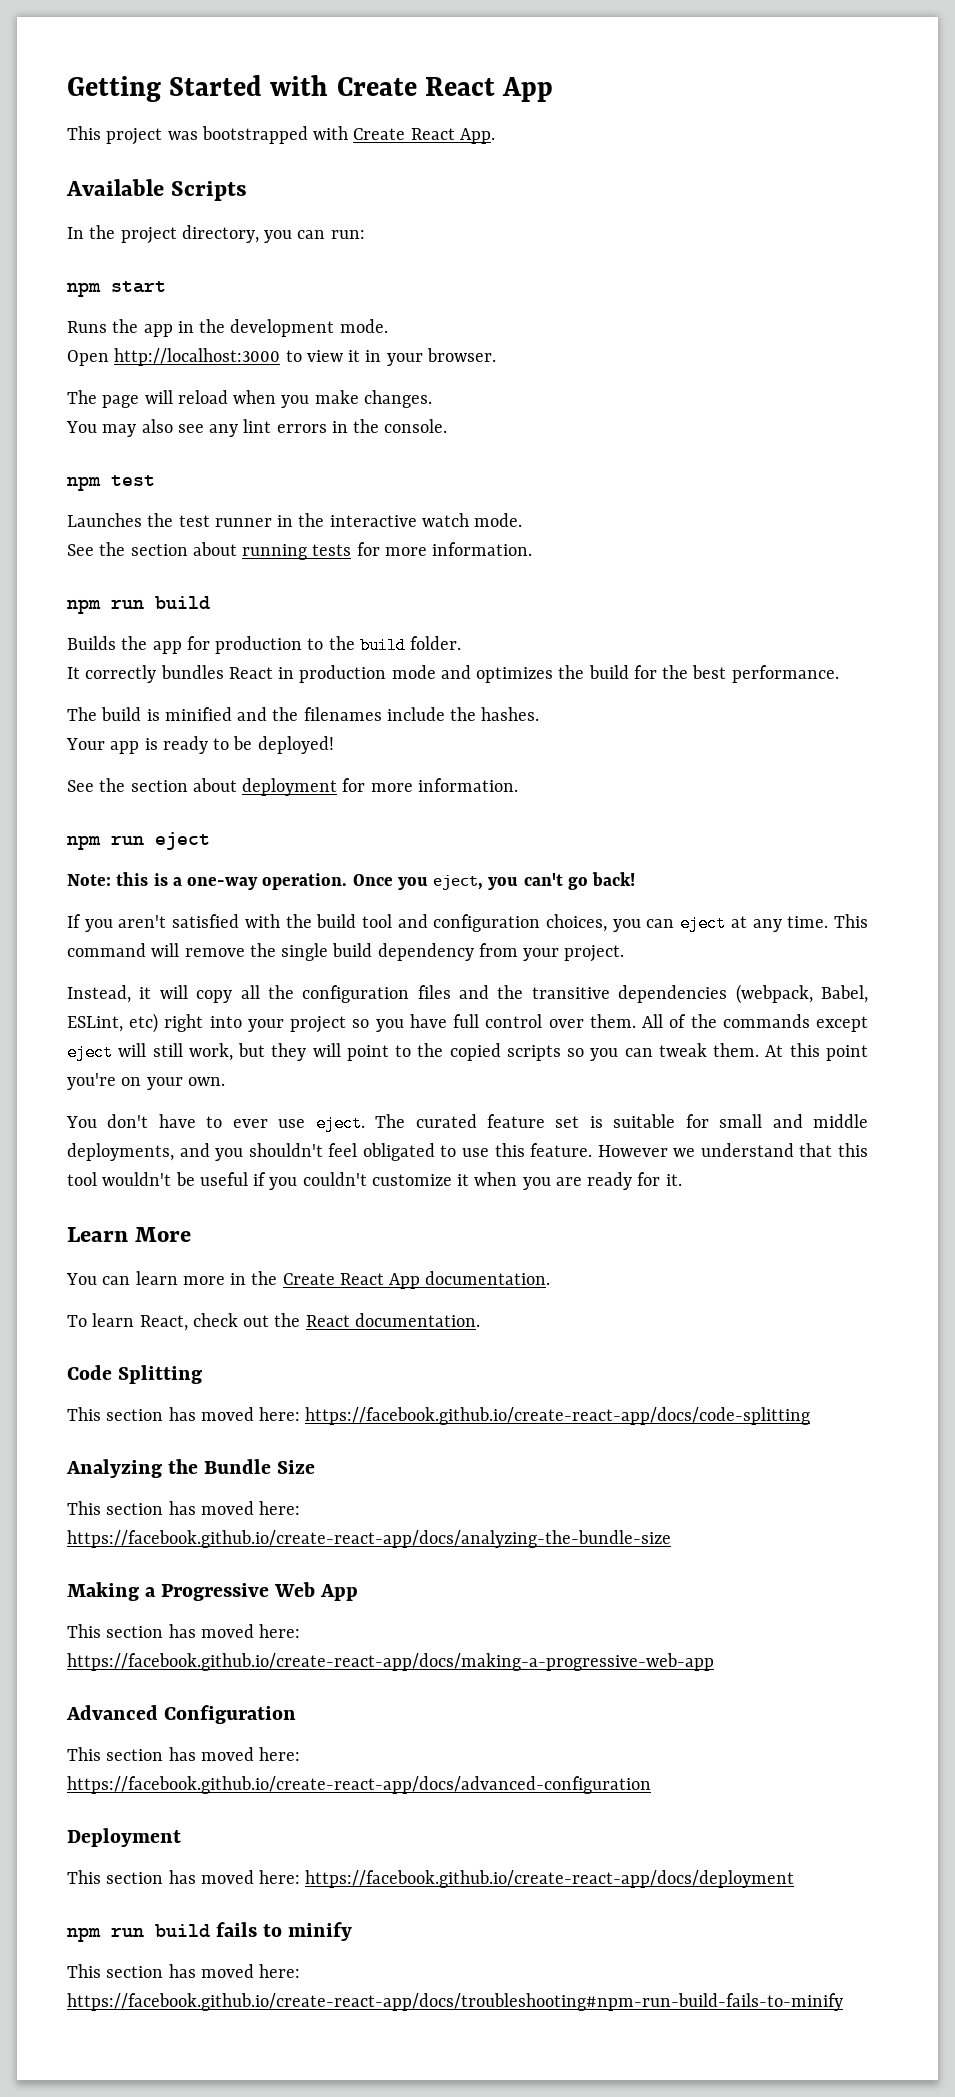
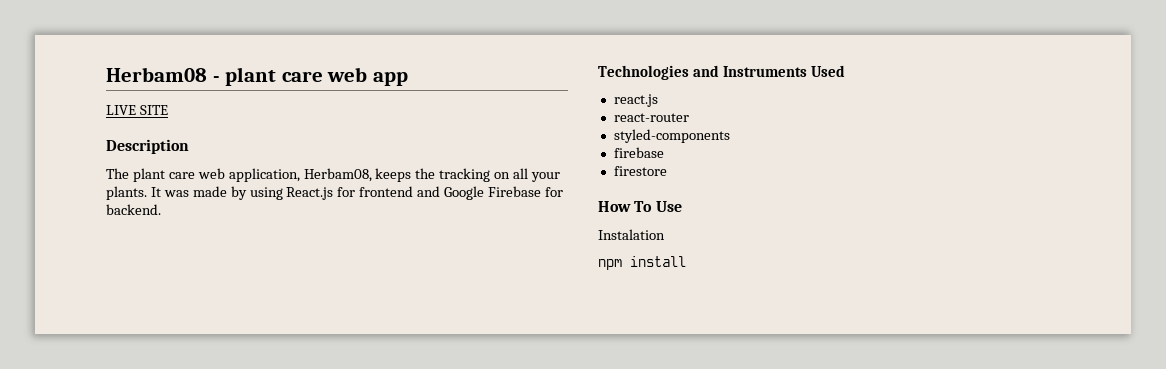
[67,75,554,102] [67,126,495,145] [66,179,248,201] [67,225,365,244] [67,281,166,297] [67,319,388,337] [67,348,496,366] [67,390,432,408] [66,419,448,437] [67,475,155,491] [67,513,523,527] [67,542,533,560] [67,596,210,614] [67,636,462,654] [67,665,839,683] [67,707,540,721] [66,736,334,754] [67,778,518,796] [67,832,210,850] [67,872,636,890] [67,914,869,932] [67,943,625,962] [67,984,868,1004] [67,1013,869,1033] [67,1043,869,1061] [67,1073,225,1090] [66,1114,868,1132] [67,1143,868,1161] [67,1172,682,1190] [67,1227,192,1242] [66,1271,551,1289] [67,1313,480,1331] [67,1365,203,1384] [67,1407,811,1425] [66,1459,316,1478] [67,1501,301,1515] [67,1530,671,1548] [67,1582,359,1601] [67,1624,301,1638] [67,1653,714,1671] [66,1705,297,1724] [67,1747,301,1761] [67,1776,651,1794] [67,1828,181,1847] [67,1870,795,1888] [67,1922,353,1942] [67,1964,301,1978] [67,1993,843,2011] Getting Started with Create React App // This project was bootstrapped with Create React App. // Available Scripts // In the project directory, you can run: // npm start // Runs the app in the development mode. // Open http://localhost:3000 to view it in your browser. // The page will reload when you make changes. // You may also see any lint errors in the console. // npm test // Launches the test runner in the interactive watch mode. // See the section about running tests for more information. // npm run build // Builds the app for production to the build folder. // It correctly bundles React in production mode and optimizes the build for the best performance. // The build is minified and the filenames include the hashes. // Your app is ready to be deployed! // See the section about deployment for more information. // npm run eject // Note: this is a one-way operation. Once you eject, you can't go back! // If you aren't satisfied with the build tool and configuration choices, you can eject at any time. This command will remove the single build dependency from your project. // Instead, it will copy all the configuration files and the transitive dependencies (webpack, Babel, ESLint, etc) right into your project so you have full control over them. All of the commands except eject will still work, but they will point to the copied scripts so you can tweak them. At this point you're on your own. // You don't have to ever use eject. The curated feature set is suitable for small and middle deployments, and you shouldn't feel obligated to use this feature. However we understand that this tool wouldn't be useful if you couldn't customize it when you are ready for it. // Learn More // You can learn more in the Create React App documentation. // To learn React, check out the React documentation. // Code Splitting // This section has moved here: https://facebook.github.io/create-react-app/docs/code-splitting // Analyzing the Bundle Size // This section has moved here: https://facebook.github.io/create-react-app/docs/analyzing-the-bundle-size // Making a Progressive Web App // This section has moved here: https://facebook.github.io/create-react-app/docs/making-a-progressive-web-app // Advanced Configuration // This section has moved here: https://facebook.github.io/create-react-app/docs/advanced-configuration // Deployment // This section has moved here: https://facebook.github.io/create-react-app/docs/deployment // npm run build fails to minify // This section has moved here: https://facebook.github.io/create-react-app/docs/troubleshooting#npm-run-build-fails-to-minify -> [106,67,408,86] [106,105,168,115] [106,139,189,154] [106,168,561,182] [106,186,563,200] [106,204,161,215] [598,65,845,80] [613,94,658,107] [613,113,689,122] [613,129,730,143] [613,147,664,158] [613,166,667,176] [598,201,682,212] [598,229,665,240] [598,256,686,270] Herbam08 - plant care web app // LIVE SITE // Description // The plant care web application, Herbam08, keeps the tracking on all your plants. It was made by using React.js for frontend and Google Firebase for backend. // Technologies and Instruments Used // react.js // react-router // styled-components // firebase // firestore // How To Use // Instalation // npm install

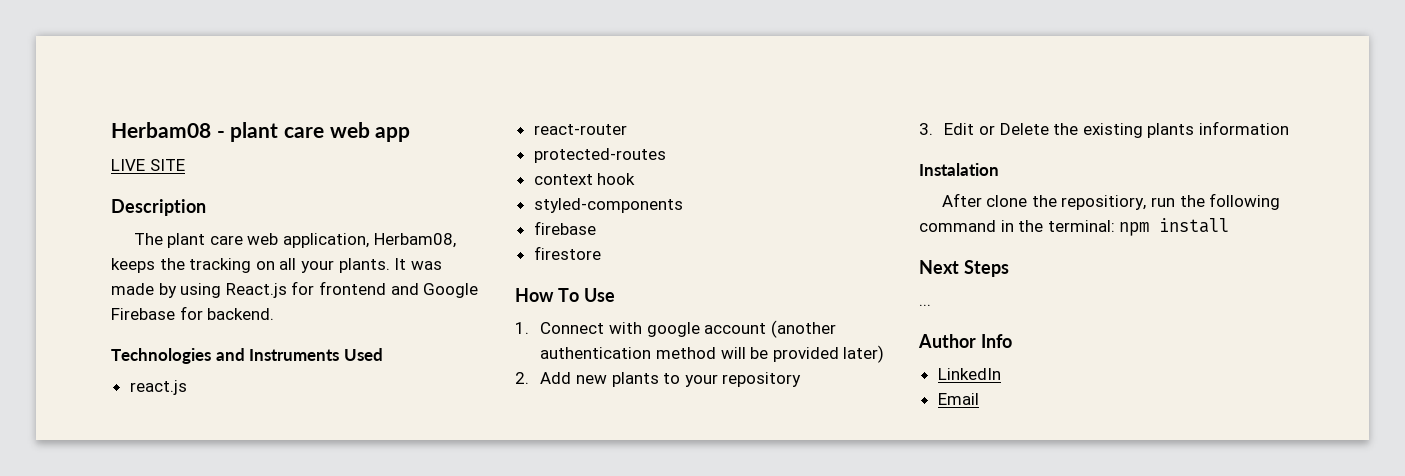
(689, 117) none -> [533,148,666,163] [533,173,636,185] // protected-routes // context hook
[598,229,665,240] [598,256,686,270] Instalation // npm install -> [515,320,836,338] [540,345,885,363] [515,372,802,387] [919,121,1289,138] [919,163,999,176] [941,193,1281,210] [919,218,1230,236] [919,260,1009,277] [919,304,931,306] [918,334,1012,348] [937,368,1001,380] [937,393,979,405] 1. Connect with google account (another authentication method will be provided later) // 2. Add new plants to your repository // 3. Edit or Delete the existing plants information // Instalation // After clone the repositiory, run the following command in the terminal: npm install // Next Steps // ... // Author Info // LinkedIn // Email

